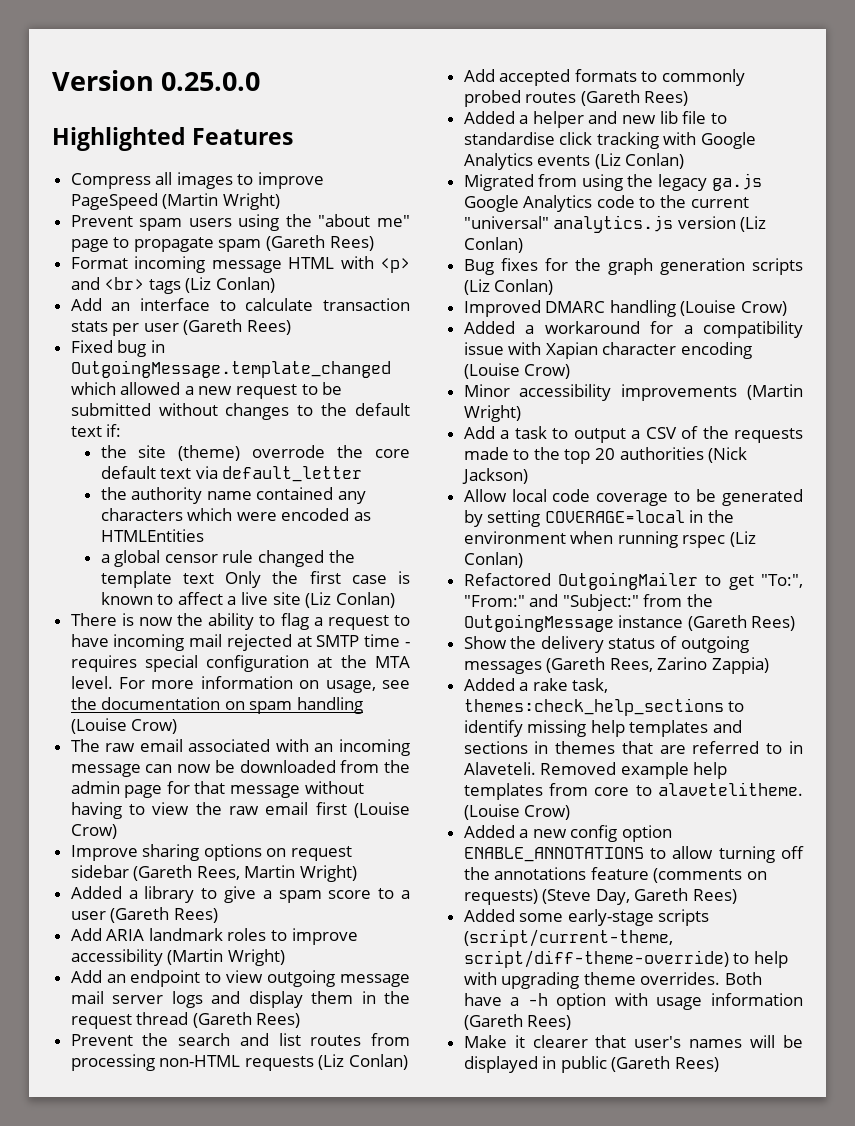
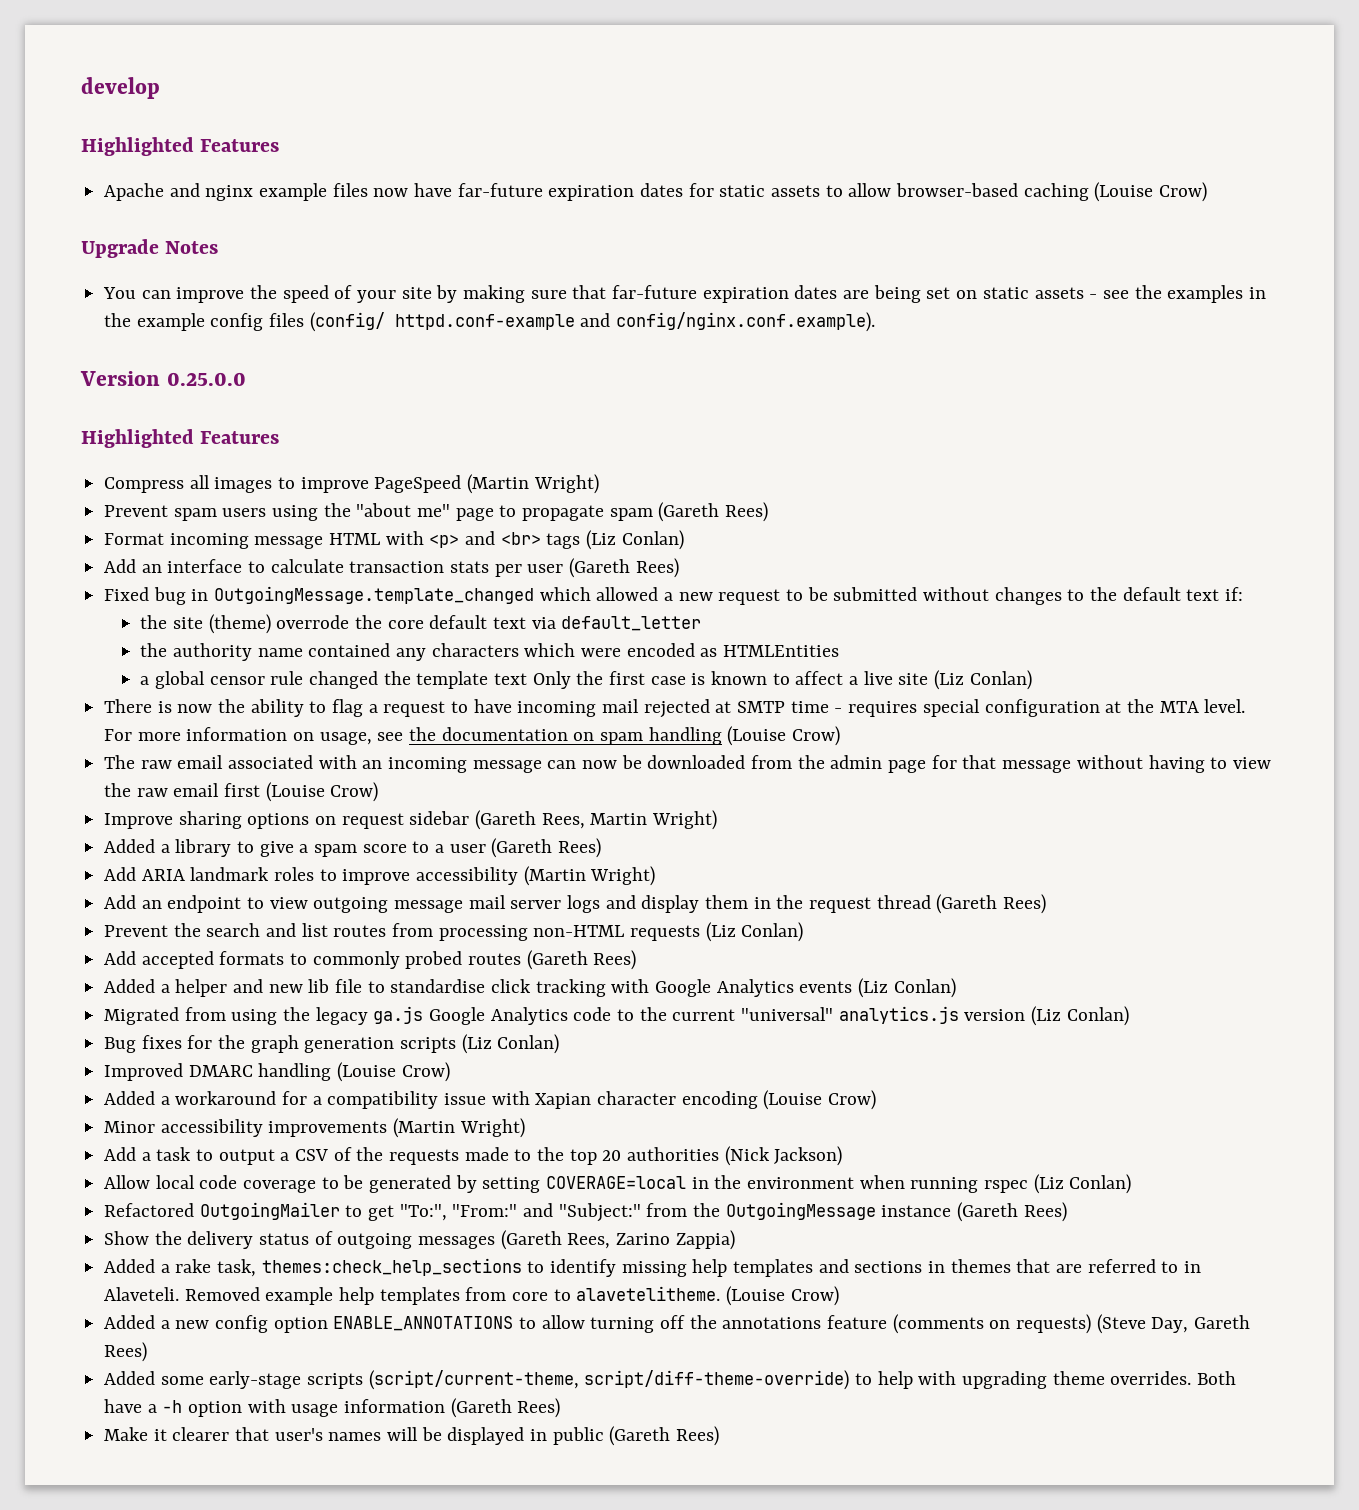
(52, 80) none -> [81,77,160,99] [81,137,280,156] [104,182,1208,202] [81,239,219,258] [103,285,1266,303] [104,312,876,332] develop // Highlighted Features // Apache and nginx example files now have far-future expiration dates for static assets to allow browser-based caching (Louise Crow) // Upgrade Notes // You can improve the speed of your site by making sure that far-future expiration dates are being set on static assets - see the examples in the example config files (config/ httpd.conf-example and config/nginx.conf.example). //

